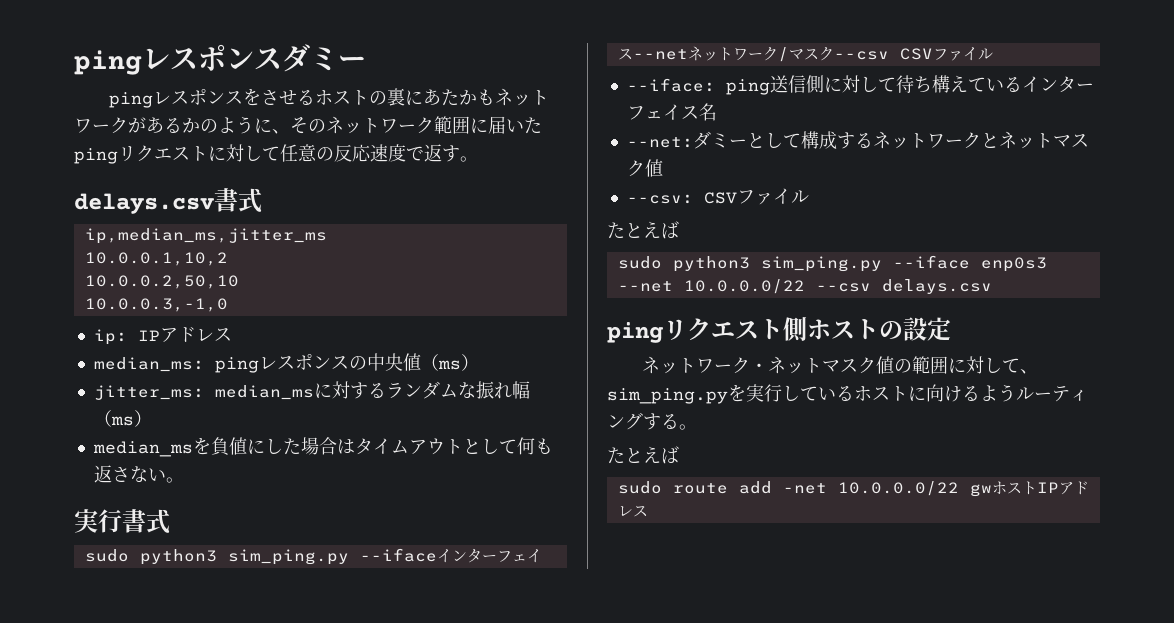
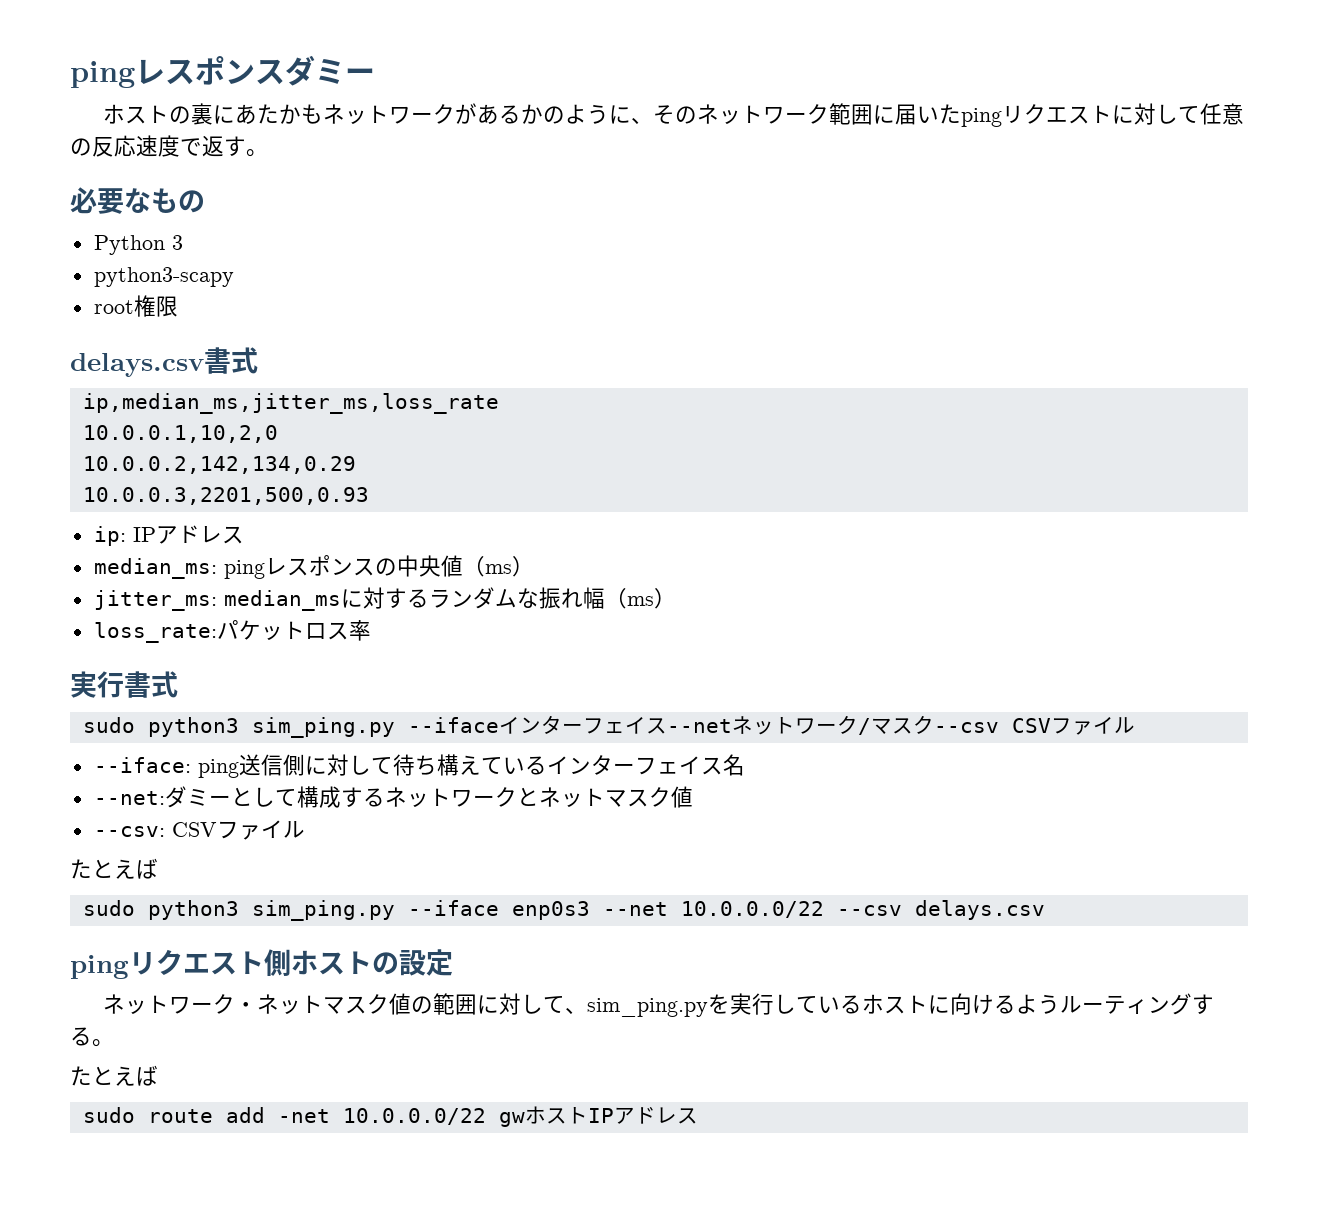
[108,88,315,108] pingレスポンスをさせる -> (375, 75) none
[74,188,262,214] [84,228,327,244] [84,252,228,266] [84,275,239,289] [84,298,228,312] delays.csv書式 // ip,median_ms,jitter_ms // 10.0.0.1,10,2 // 10.0.0.2,50,10 // 10.0.0.3,-1,0 -> [70,187,205,214] [93,235,183,255] [93,267,234,287] [93,295,178,317] [70,347,258,377] [82,393,499,414] [82,425,278,443] [82,456,356,474] [82,487,369,505] 必要なもの // Python 3 // python3-scapy // root権限 // delays.csv書式 // ip,median_ms,jitter_ms,loss_rate // 10.0.0.1,10,2,0 // 10.0.0.2,142,134,0.29 // 10.0.0.3,2201,500,0.93
[92,437,553,457] [93,465,184,483] median_msを負値にした場合はタイムアウトとして何も返さない。 -> [93,620,371,643] loss_rate:パケットロス率

